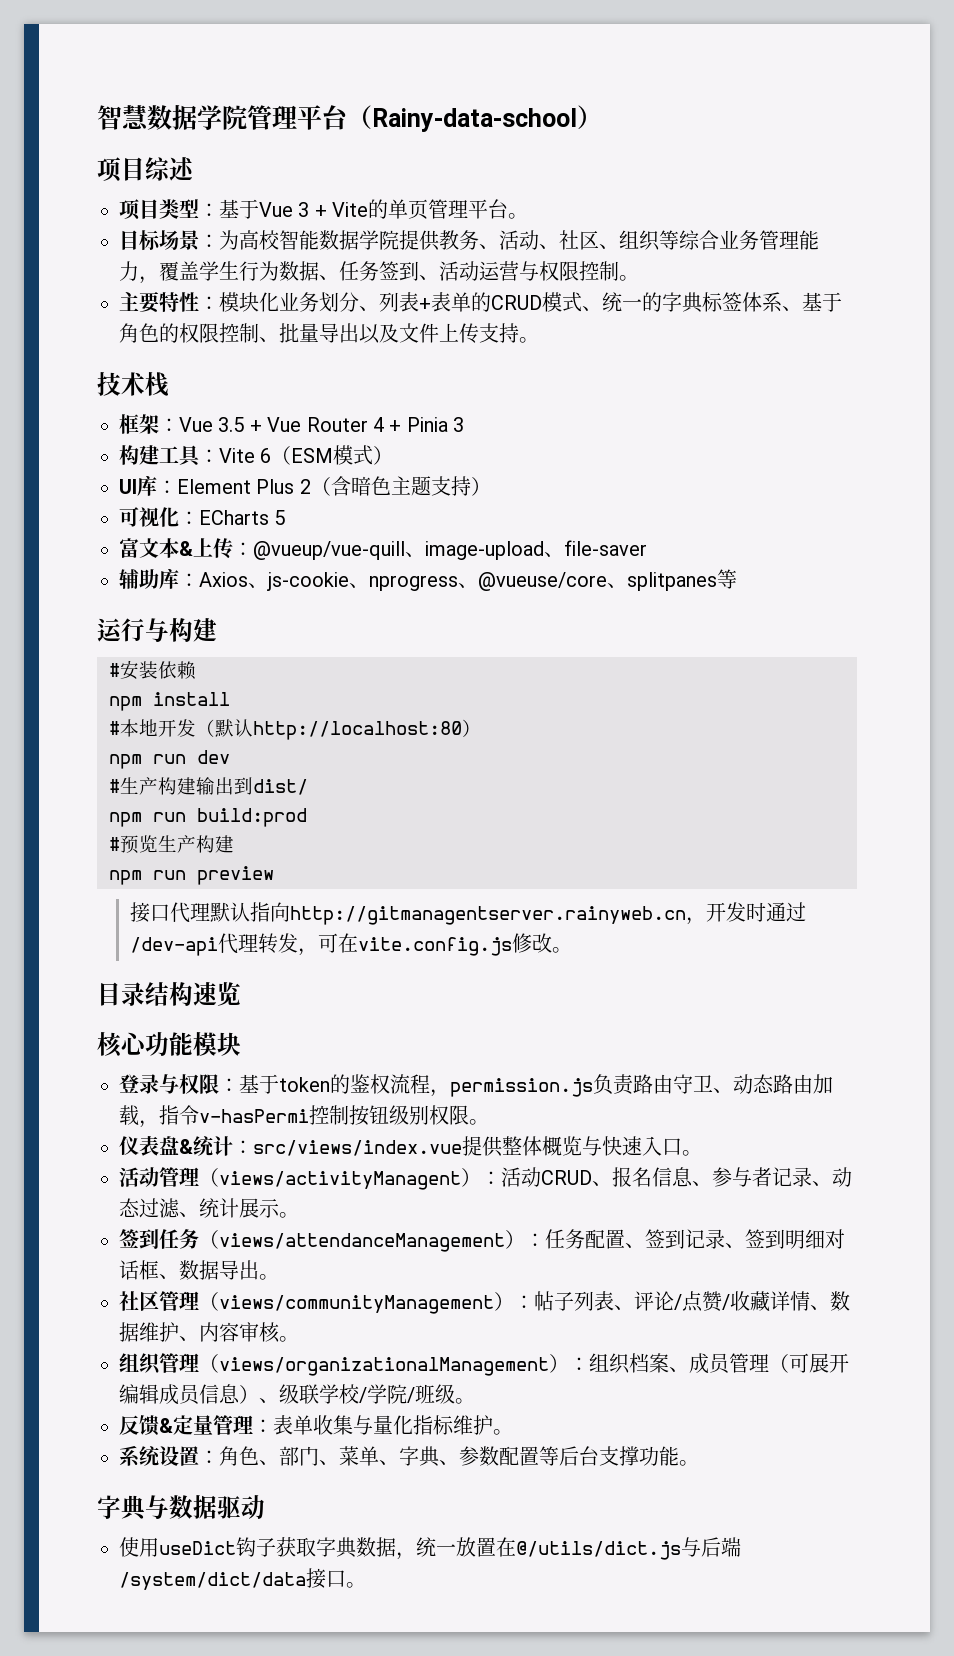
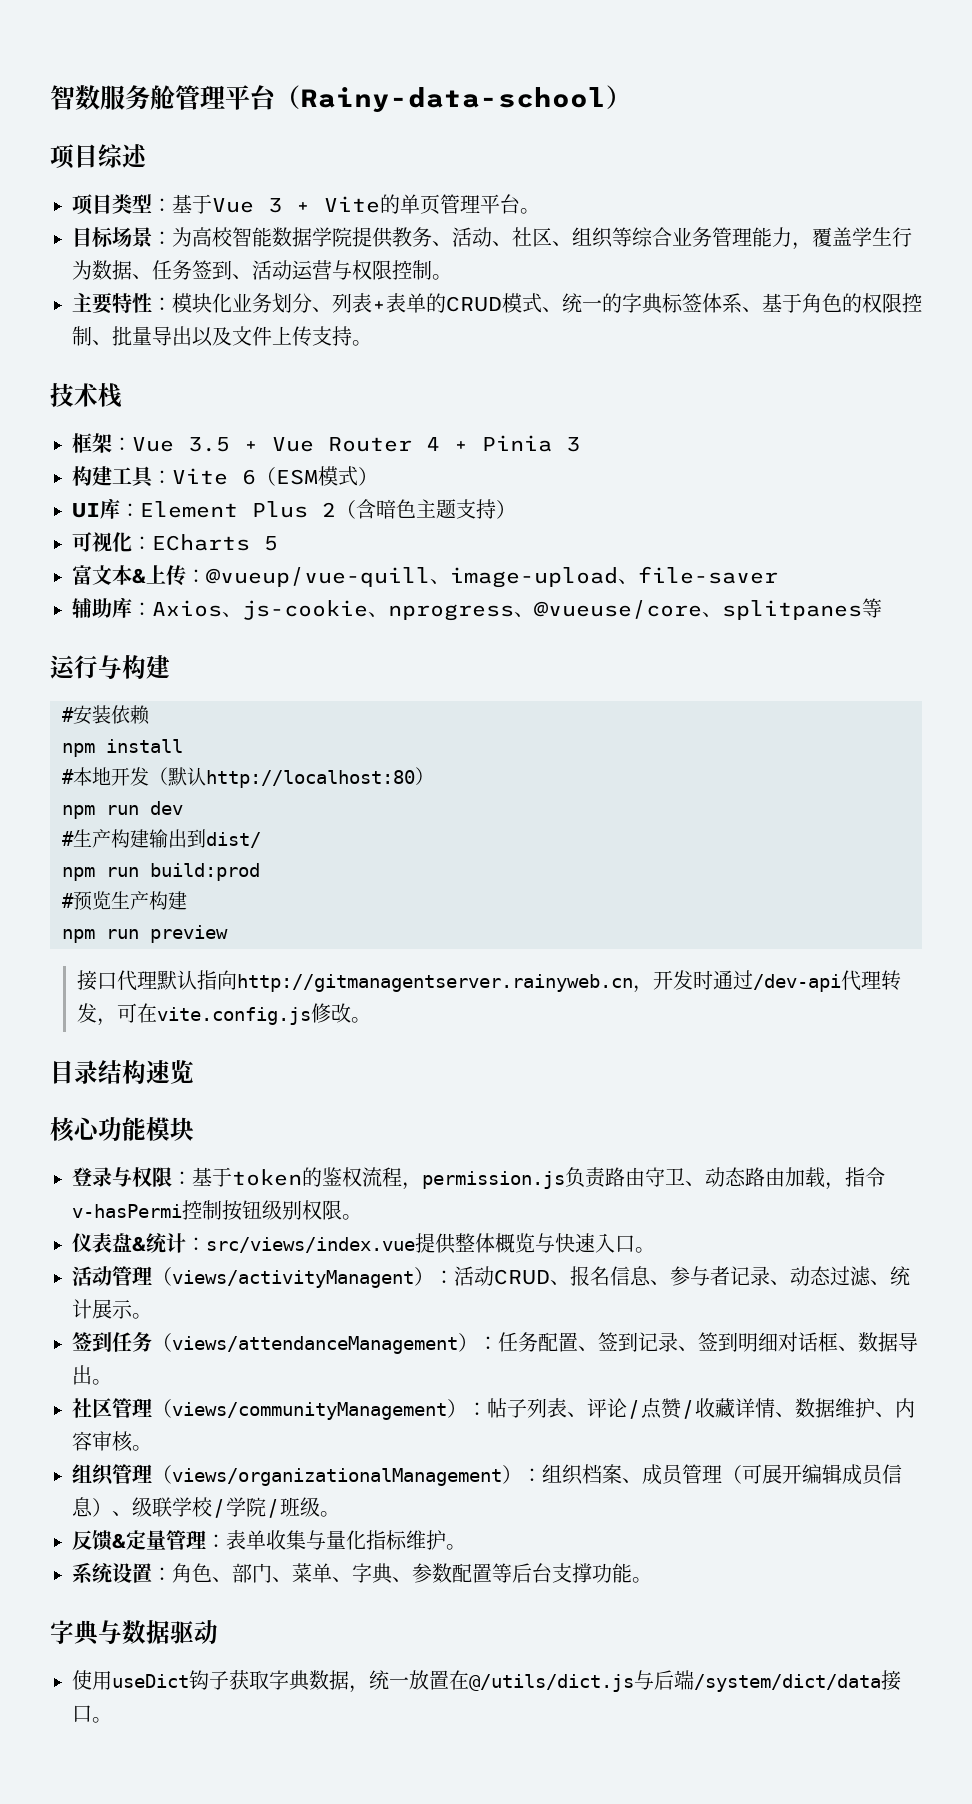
[97,105,247,130] 智慧数据学院 -> [50,85,175,110] 智数服务舱

